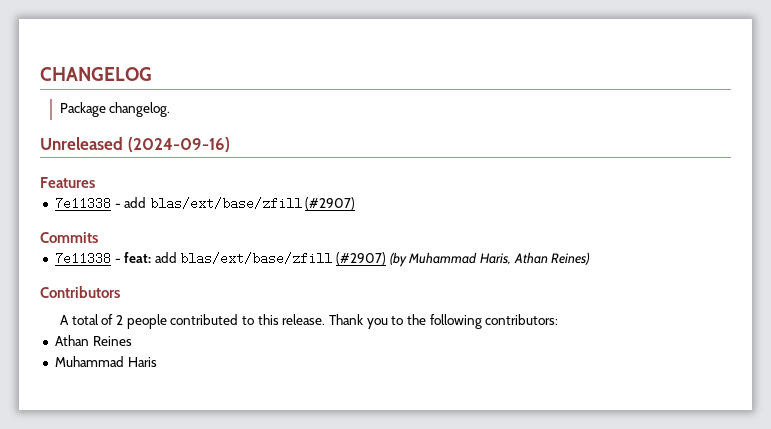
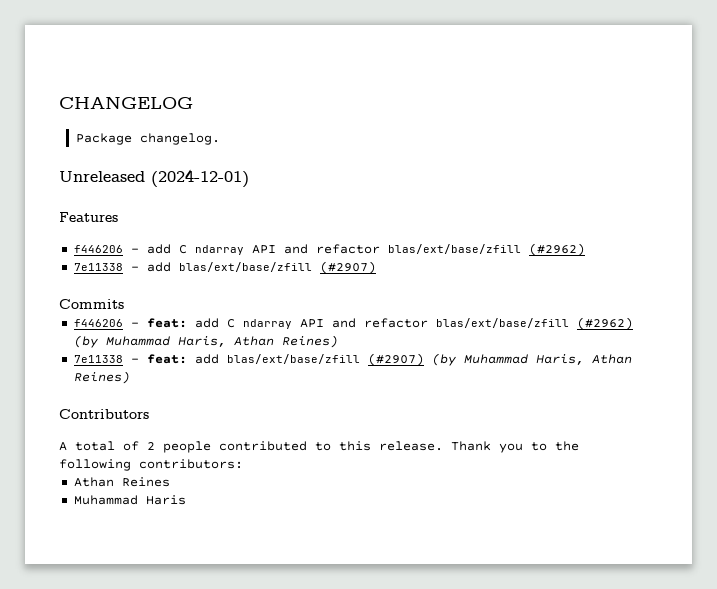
[127,137,230,152] (2024-09-16) -> [151,169,249,188] (2024-12-01)
(95, 182) none -> [73,243,585,256] // f446206 - add C ndarray API and refactor blas/ext/base/zfill (#2962)
(98, 237) none -> [73,317,633,330] [73,335,338,348] // f446206 - feat: add C ndarray API and refactor blas/ext/base/zfill (#2962) (by Muhammad Haris, Athan Reines)

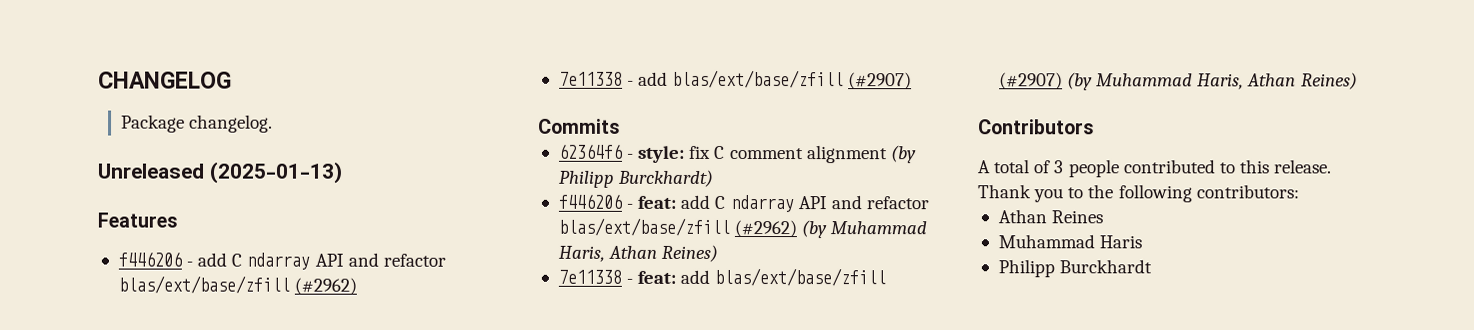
[151,169,249,188] (2024-12-01) -> [208,161,343,184] (2025-01-13)
(124, 304) none -> [558,143,917,164] [557,169,714,188] // 62364f6 - style: fix C comment alignment (by Philipp Burckhardt)
[147,442,155,450] 2 -> [1053,160,1065,174] 3
(186, 500) none -> [997,259,1153,278] // Philipp Burckhardt

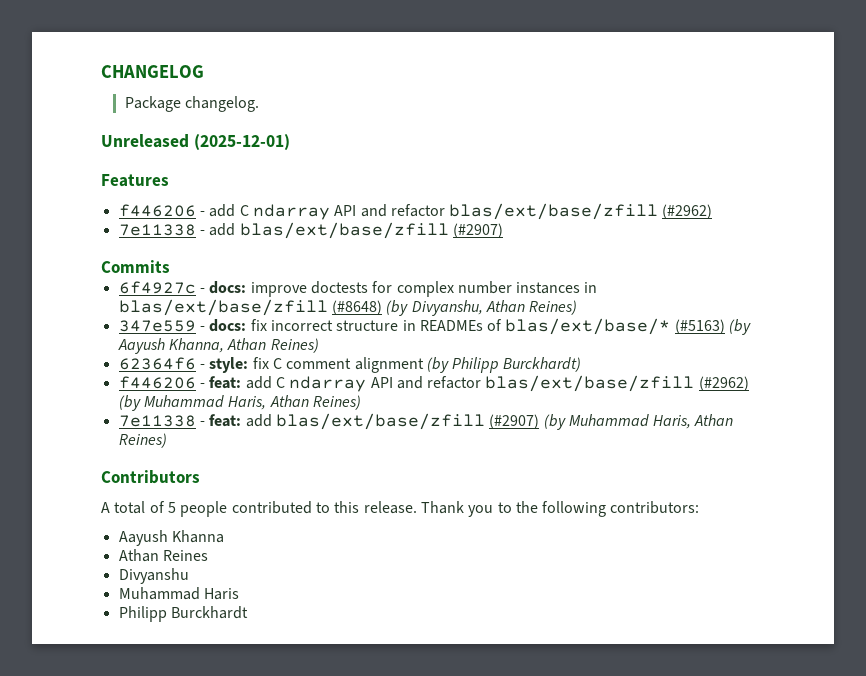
[208,161,343,184] (2025-01-13) -> [193,134,290,150] (2025-12-01)
(620, 126) none -> [118,281,598,297] [118,299,578,316] [118,318,752,335] [117,338,319,354] // 6f4927c - docs: improve doctests for complex number instances in blas/ext/base/zfill (#8648) (by Divyanshu, Athan Reines) // 347e559 - docs: fix incorrect structure in READMEs of blas/ext/base/* (#5163) (by Aayush Khanna, Athan Reines)
[1053,160,1065,174] 3 -> [167,502,176,513] 5
(1299, 191) none -> [118,530,224,546] // Aayush Khanna
(1104, 217) none -> [118,568,189,584] // Divyanshu

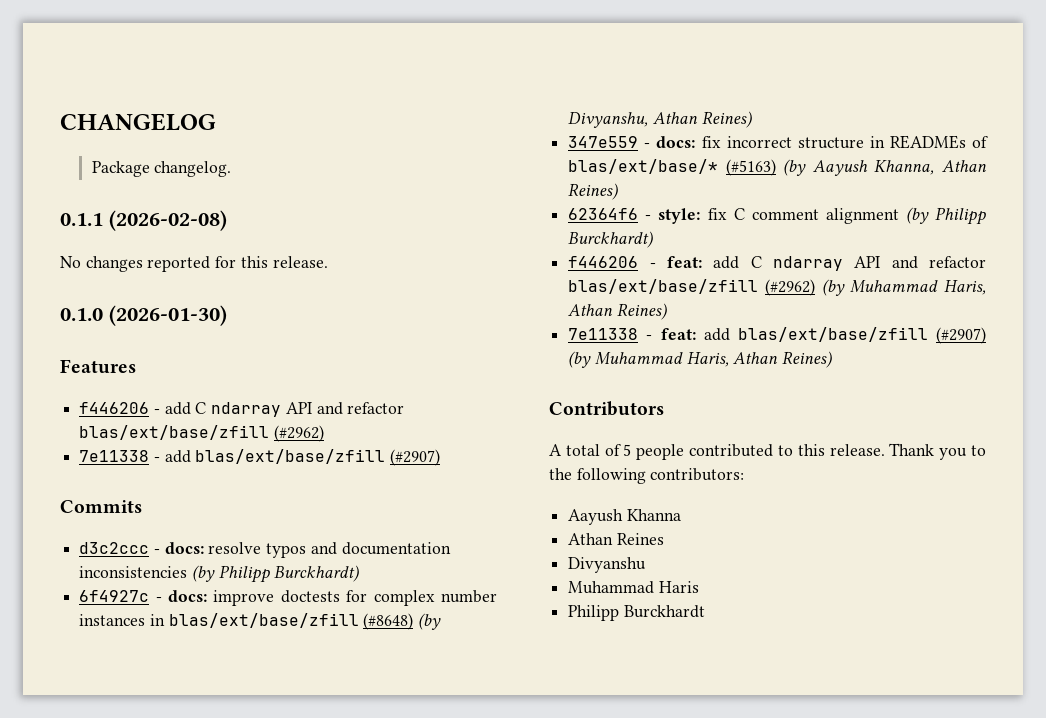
[101,134,290,150] Unreleased (2025-12-01) -> [60,210,227,231] [60,256,328,272] [60,305,227,326] 0.1.1 (2026-02-08) // No changes reported for this release. // 0.1.0 (2026-01-30)
(170, 266) none -> [79,542,451,558] [79,565,360,583] // d3c2ccc - docs: resolve typos and documentation inconsistencies (by Philipp Burckhardt)

